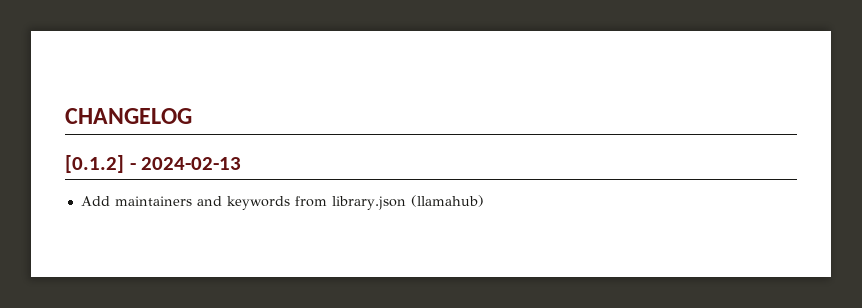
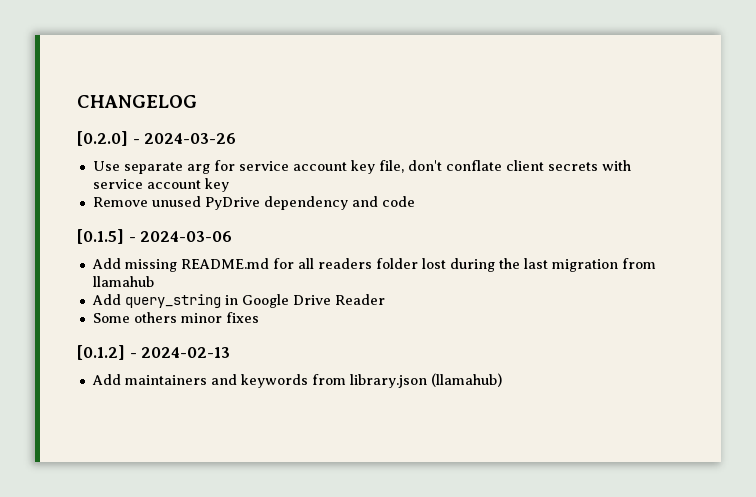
(192, 116) none -> [77,131,237,146] [92,160,631,174] [92,178,229,192] [92,196,415,210] [77,229,233,244] [91,258,656,272] [92,276,154,287] [91,294,385,308] [92,312,259,323] // [0.2.0] - 2024-03-26 // Use separate arg for service account key file, don't conflate client secrets with service account key // Remove unused PyDrive dependency and code // [0.1.5] - 2024-03-06 // Add missing README.md for all readers folder lost during the last migration from llamahub // Add query_string in Google Drive Reader // Some others minor fixes

